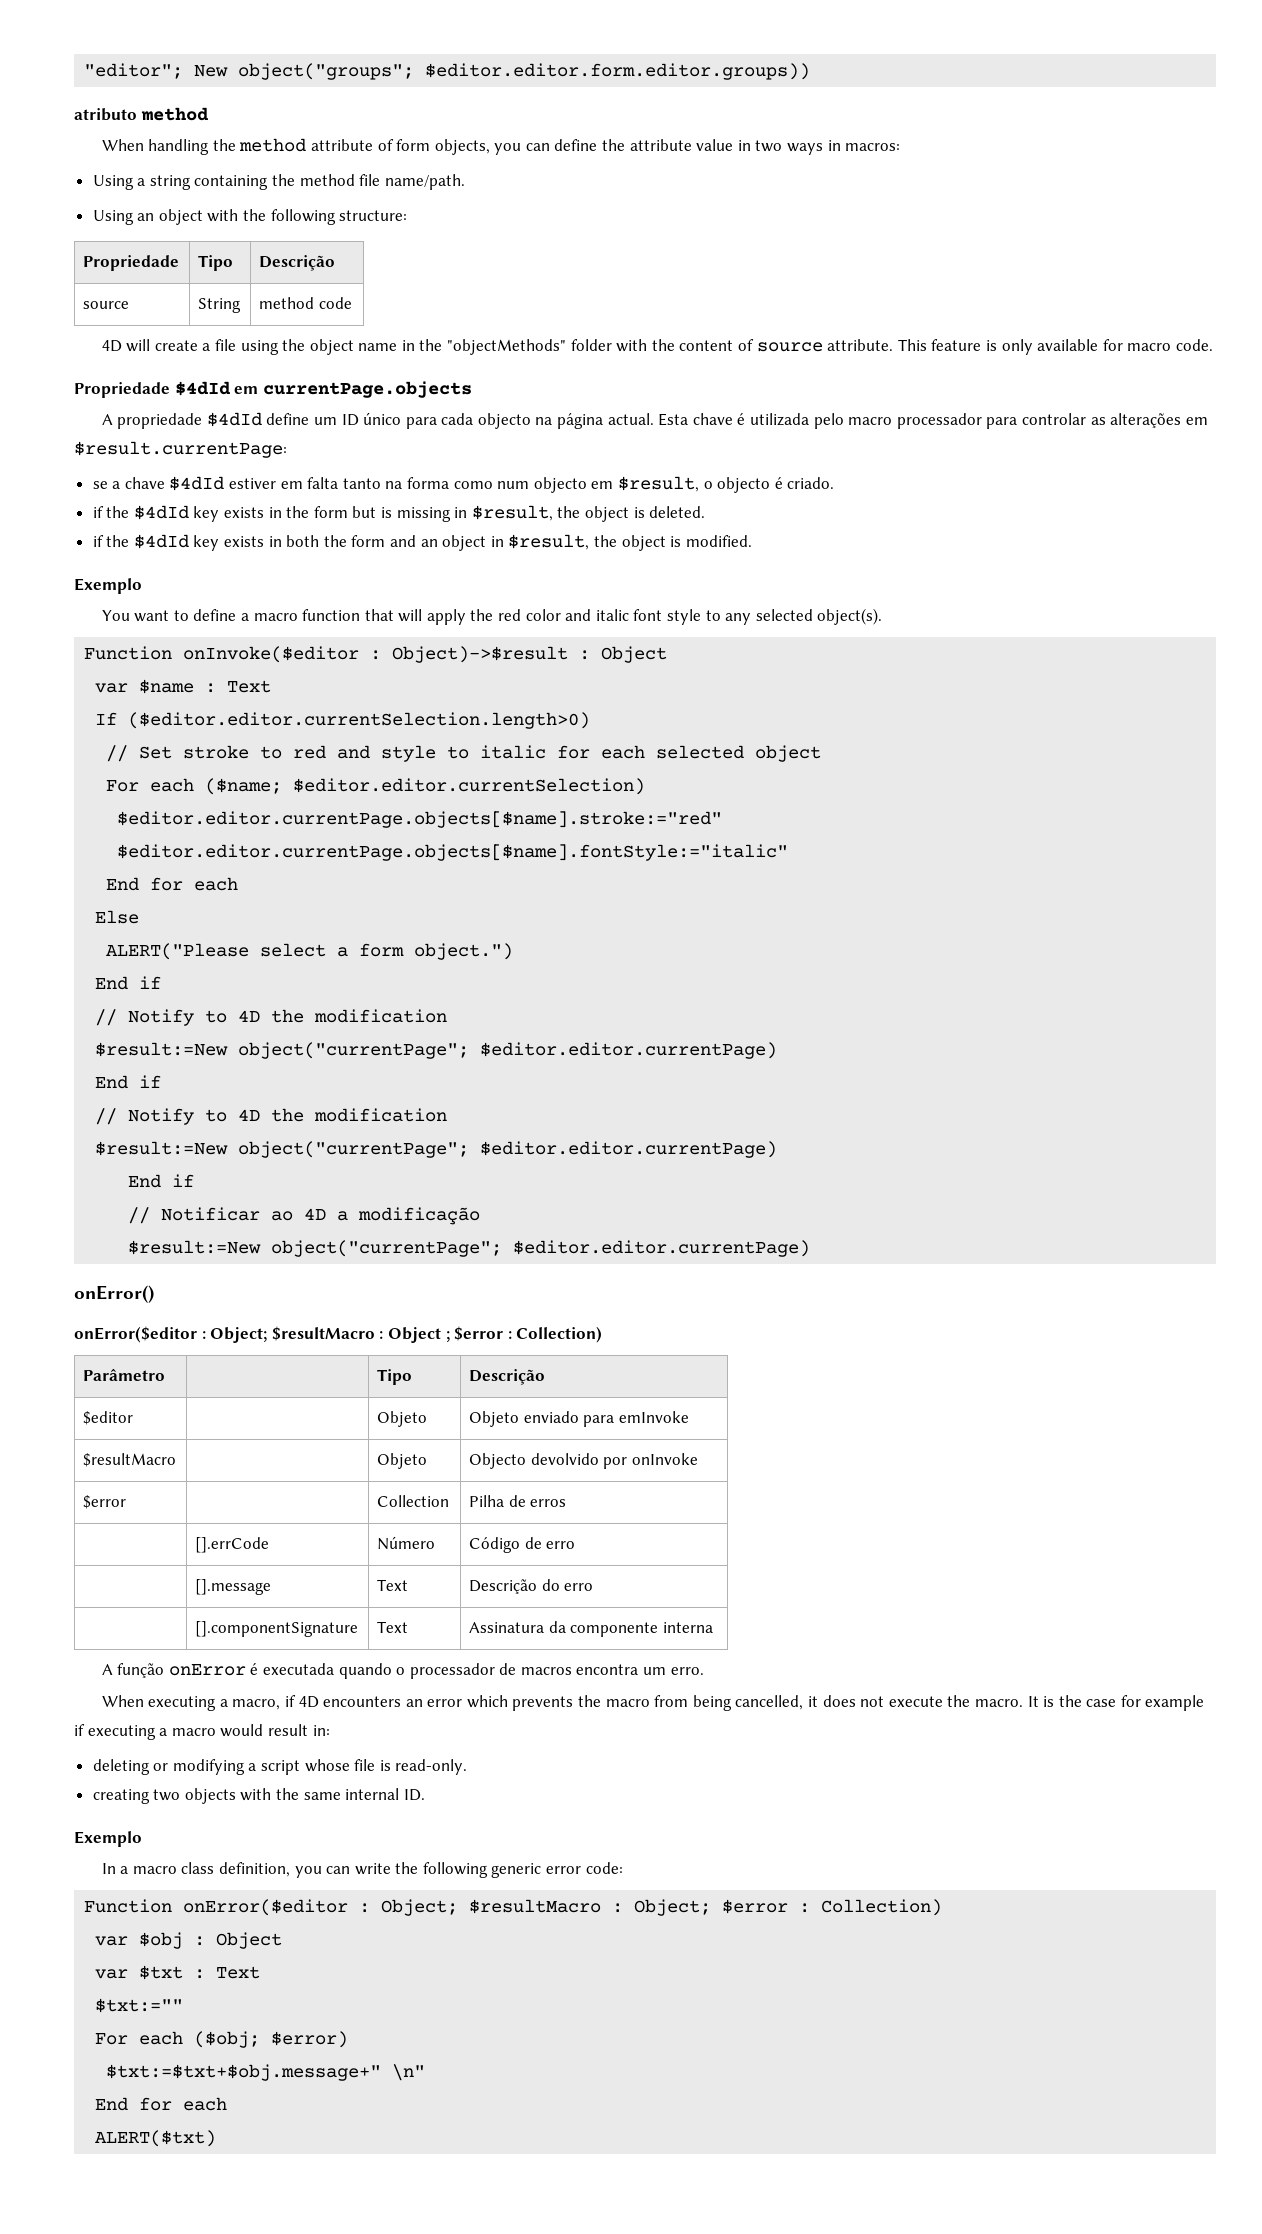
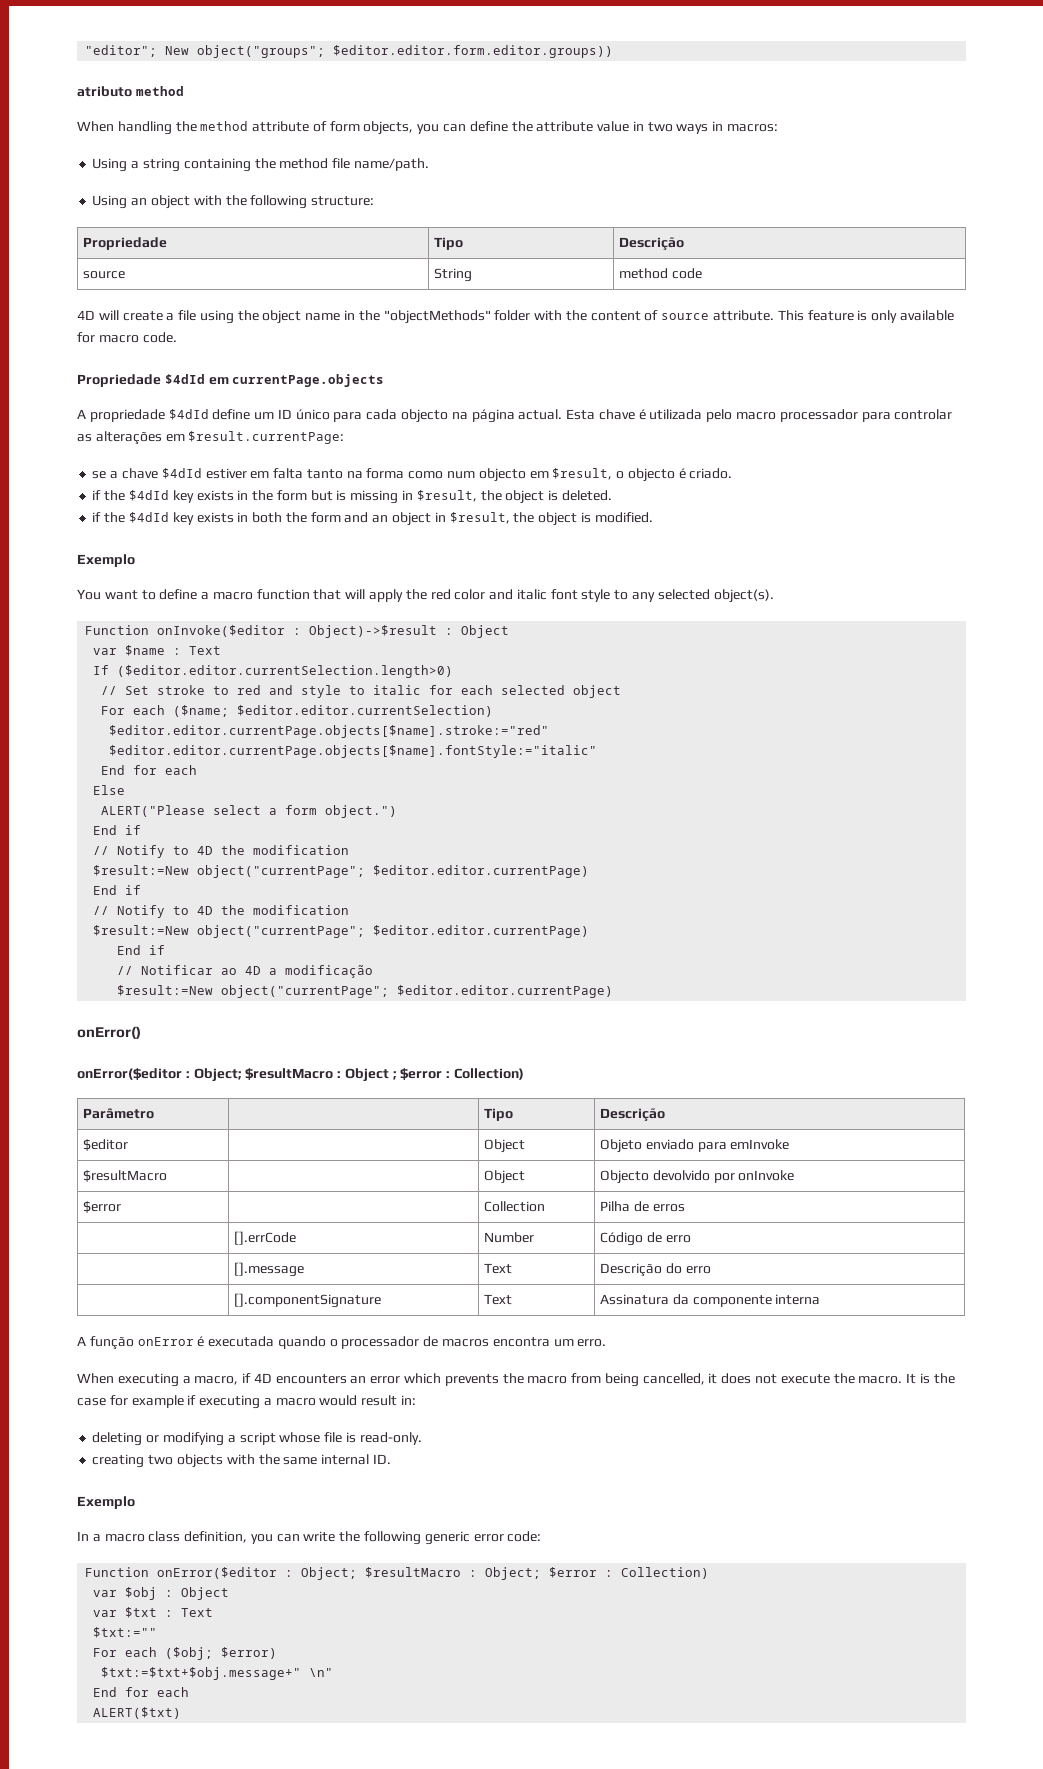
[377,1411,428,1427] Objeto -> [483,1139,525,1153] Object
[377,1453,428,1469] Objeto -> [483,1170,525,1184] Object
[377,1536,436,1550] Número -> [483,1232,534,1243] Number

